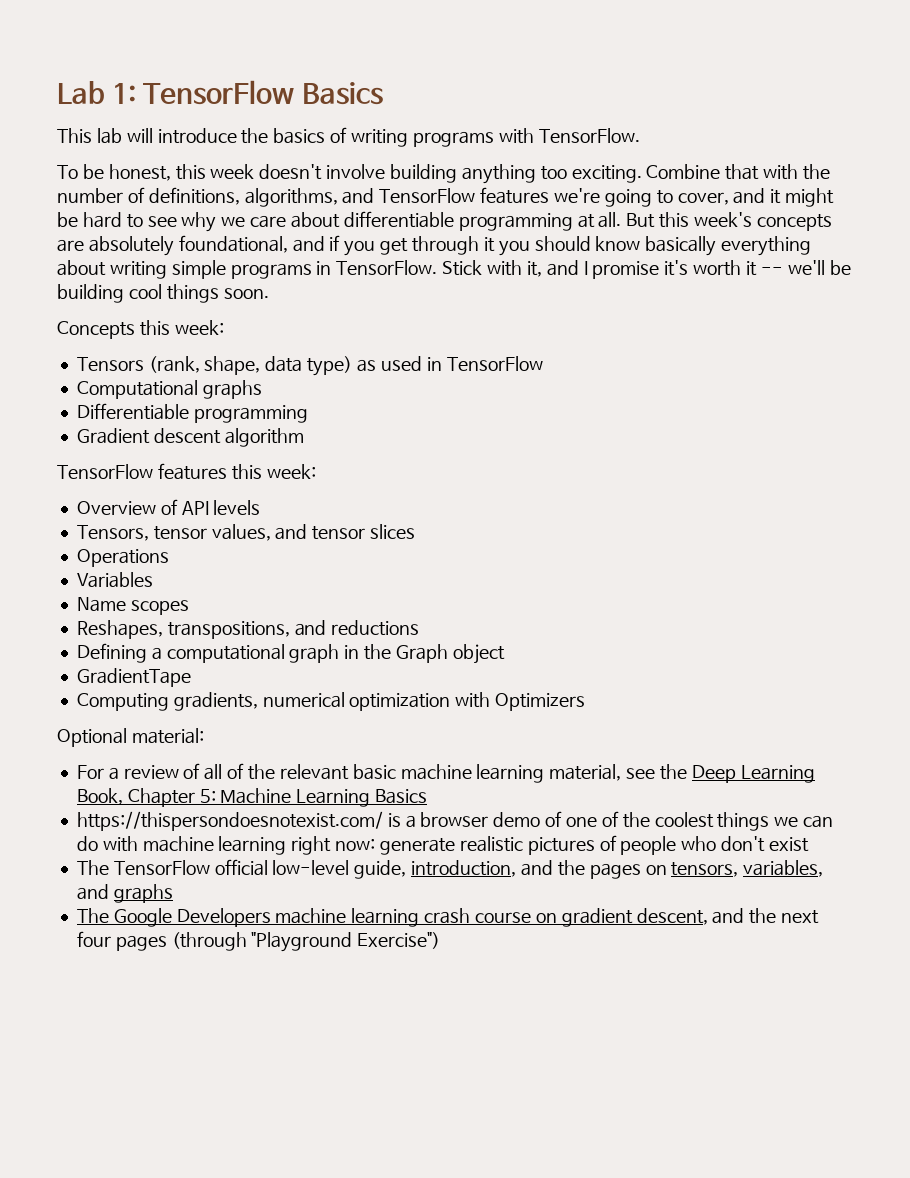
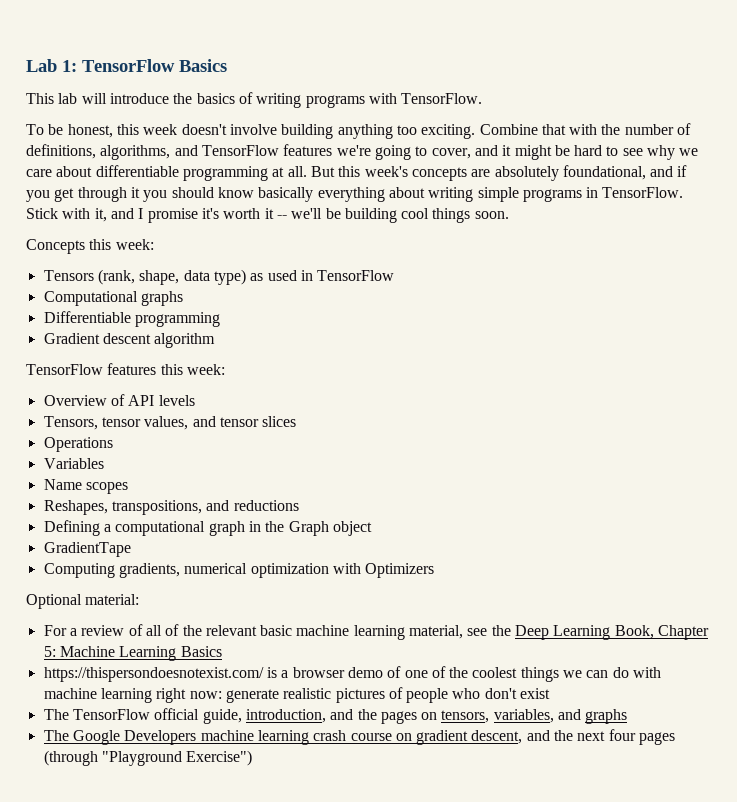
[272,860,350,875] low-level -> (200, 714) none

